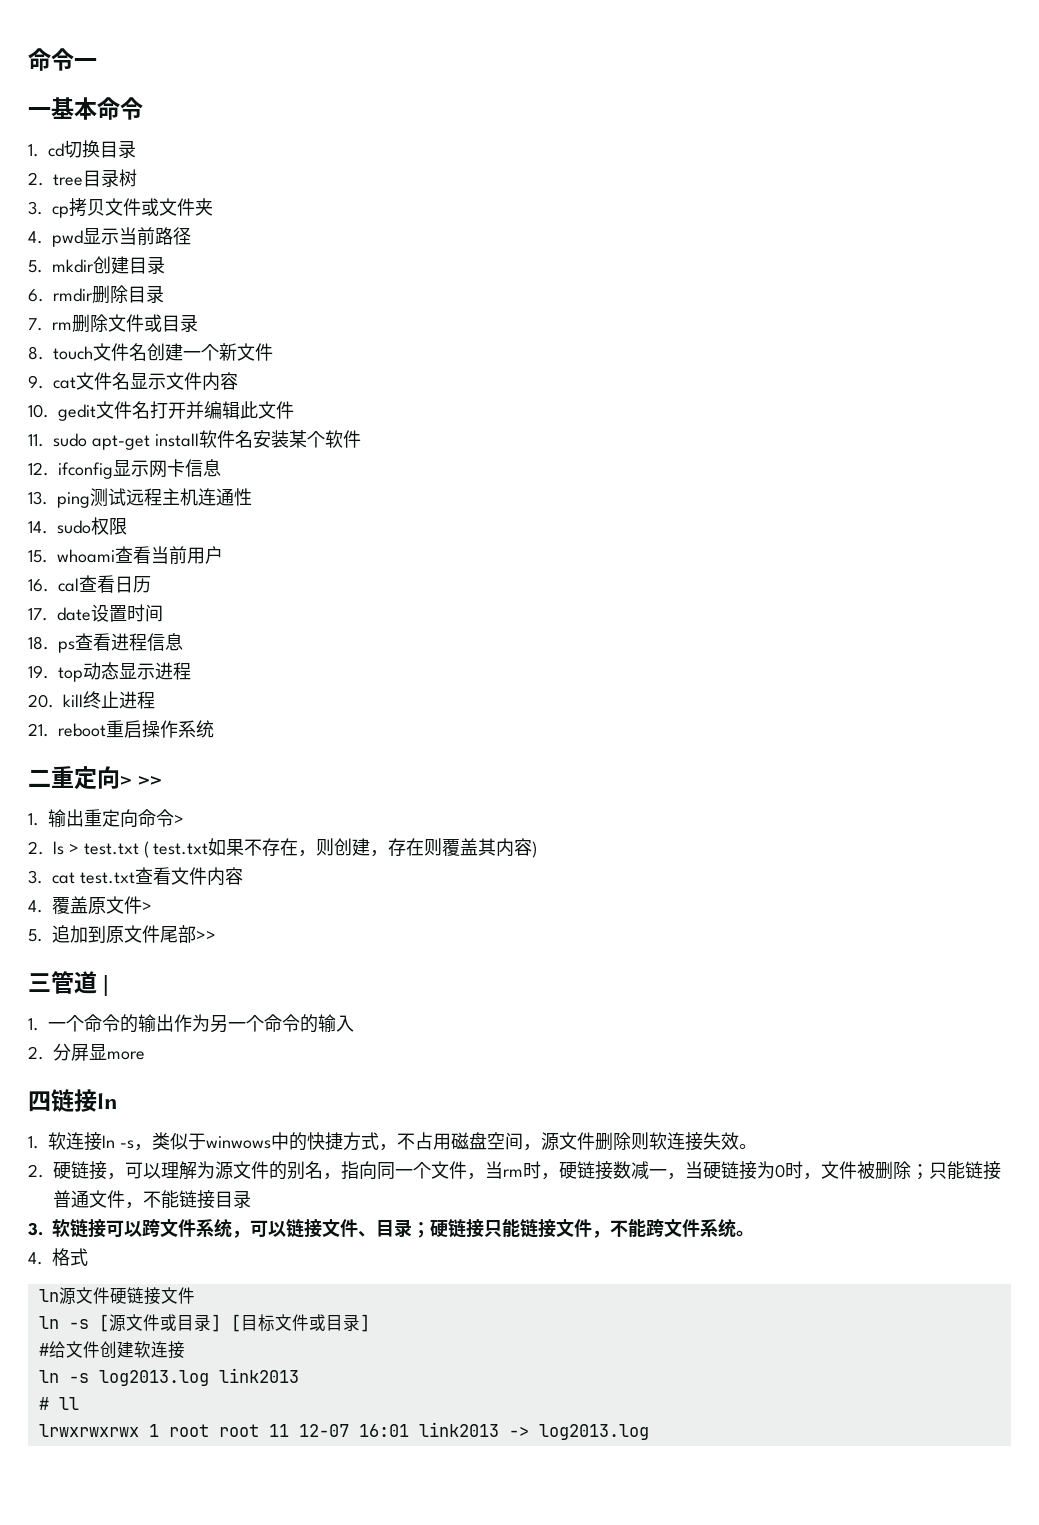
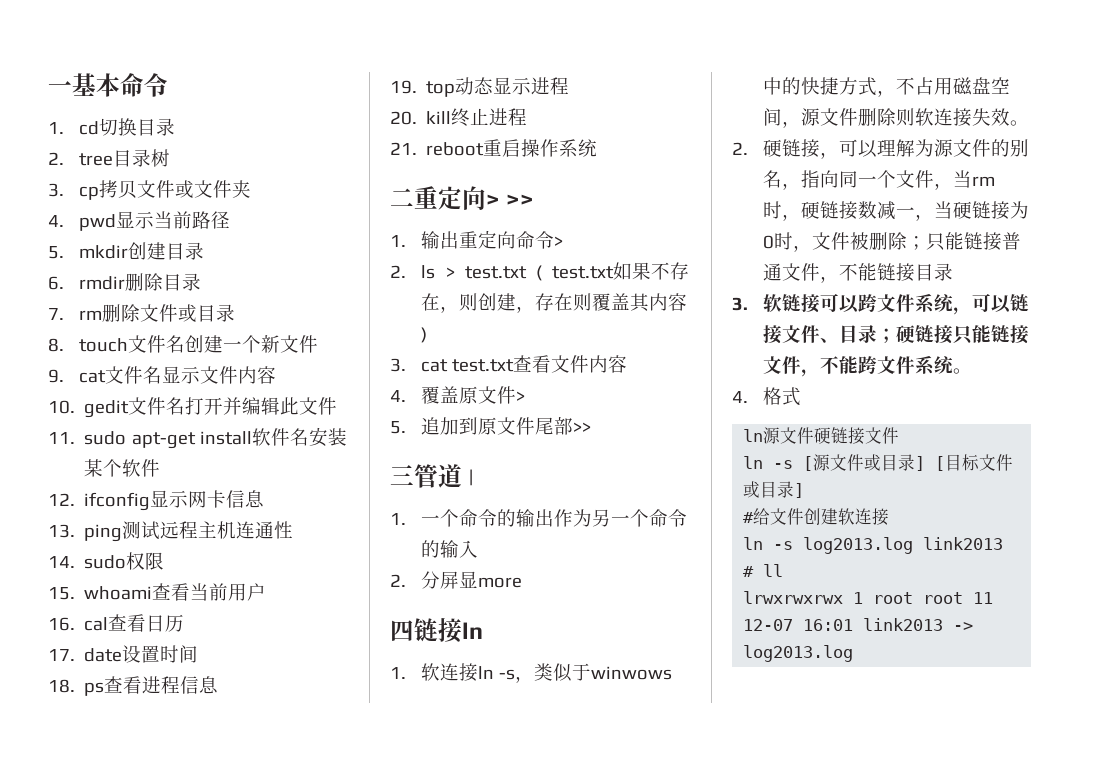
[28,48,97,71] 命令一 // -> (48, 87) none

